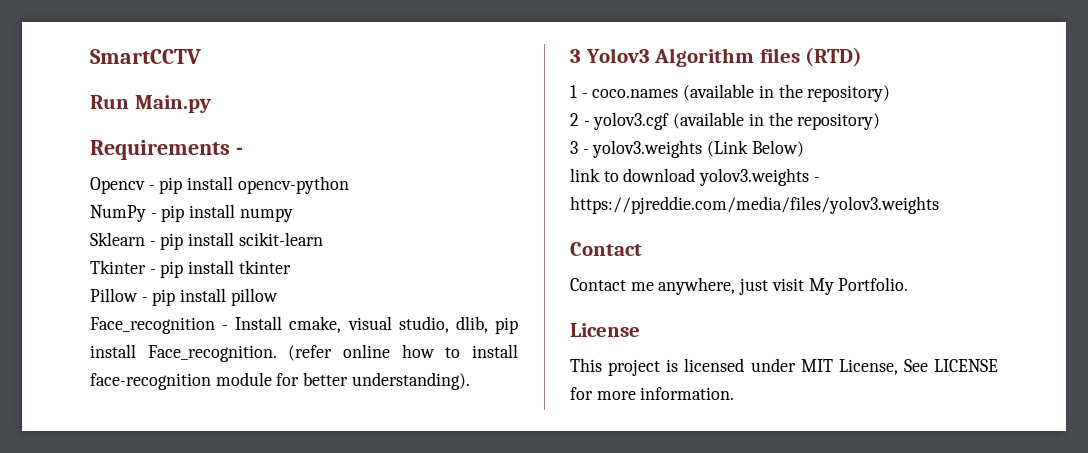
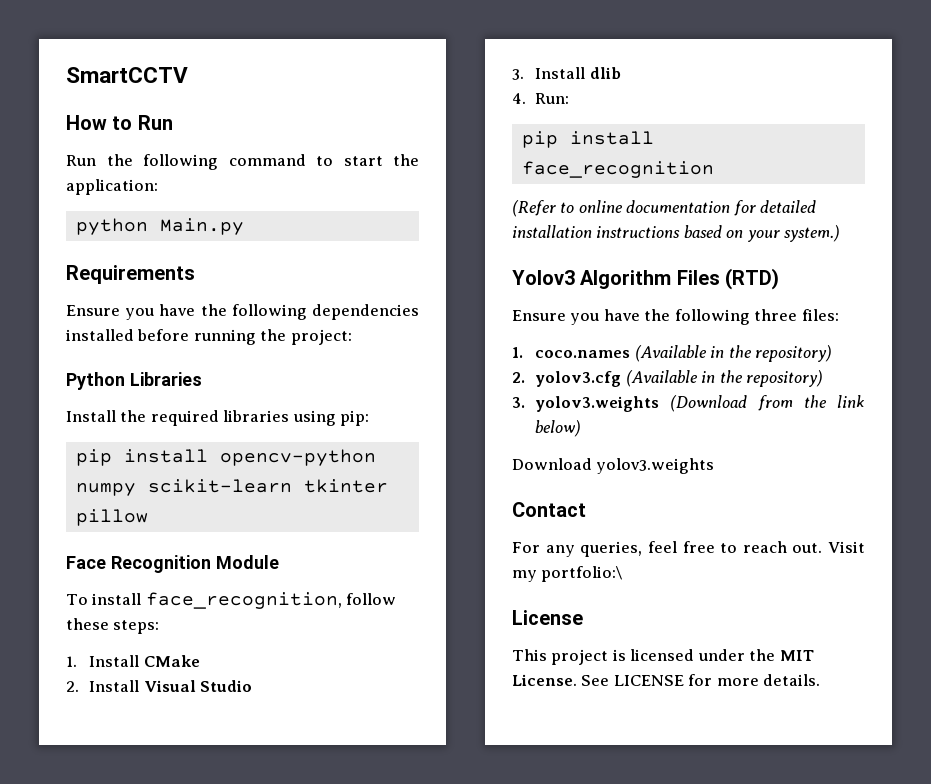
[90,95,211,113] [90,140,243,160] [90,176,349,194] [90,204,293,222] [90,232,323,250] [90,260,291,278] [90,288,278,306] [90,316,518,334] [90,344,518,362] [90,372,470,390] [570,49,581,63] Run Main.py // Requirements - // Opencv - pip install opencv-python // NumPy - pip install numpy // Sklearn - pip install scikit-learn // Tkinter - pip install tkinter // Pillow - pip install pillow // Face_recognition - Install cmake, visual studio, dlib, pip install Face_recognition. (refer online how to install face-recognition module for better understanding). // 3 -> [66,115,173,130] [66,154,419,170] [66,179,158,195] [75,218,244,235] [66,265,195,284] [66,304,420,320] [66,329,352,345] [66,372,202,390] [66,410,370,426] [75,449,376,466] [75,479,388,496] [75,509,148,526] [66,555,279,573] [66,592,397,609] [66,618,160,634] [66,655,200,667] [66,680,253,692] [512,67,621,80] [512,93,570,104] [521,131,654,148] [521,161,714,178] [512,200,817,217] [512,225,841,242] How to Run // Run the following command to start the application: // python Main.py // Requirements // Ensure you have the following dependencies installed before running the project: // Python Libraries // Install the required libraries using pip: // pip install opencv-python numpy scikit-learn tkinter pillow // Face Recognition Module // To install face_recognition, follow these steps: // 1. Install CMake // 2. Install Visual Studio // 3. Install dlib // 4. Run: // pip install face_recognition // (Refer to online documentation for detailed installation instructions based on your system.) //
[759,48,800,63] files -> [676,270,720,285] Files
[570,84,891,102] [570,112,881,130] [570,140,804,158] [570,168,820,186] [570,196,939,214] 1 - coco.names (available in the repository) // 2 - yolov3.cgf (available in the repository) // 3 - yolov3.weights (Link Below) // link to download yolov3.weights - https://pjreddie.com/media/files/yolov3.weights -> [512,309,839,325] [512,345,833,362] [512,370,824,387] [512,395,865,412] [535,420,582,437] [512,458,715,474] Ensure you have the following three files: // 1. coco.names (Available in the repository) // 2. yolov3.cfg (Available in the repository) // 3. yolov3.weights (Download from the link below) // Download yolov3.weights
[570,277,909,295] Contact me anywhere, just visit My Portfolio. -> [512,541,865,557] [512,566,624,582] For any queries, feel free to reach out. Visit my portfolio:\
[800,359,898,375] MIT License, -> [749,649,814,661] [512,674,577,686] the MIT License.
[640,387,735,400] information. -> [763,674,821,686] details.

